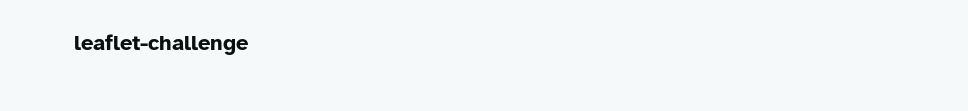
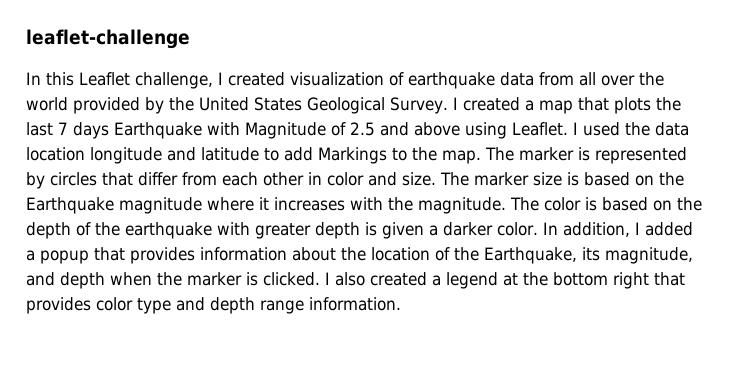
(249, 44) none -> [26,72,664,89] [26,97,681,114] [26,122,689,139] [26,147,687,164] [26,172,684,189] [26,197,702,214] [26,222,693,239] [26,247,693,264] [26,272,685,289] [26,297,401,314] // In this Leaflet challenge, I created visualization of earthquake data from all over the world provided by the United States Geological Survey. I created a map that plots the last 7 days Earthquake with Magnitude of 2.5 and above using Leaflet. I used the data location longitude and latitude to add Markings to the map. The marker is represented by circles that differ from each other in color and size. The marker size is based on the Earthquake magnitude where it increases with the magnitude. The color is based on the depth of the earthquake with greater depth is given a darker color. In addition, I added a popup that provides information about the location of the Earthquake, its magnitude, and depth when the marker is clicked. I also created a legend at the bottom right that provides color type and depth range information.

